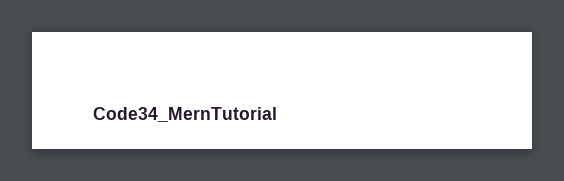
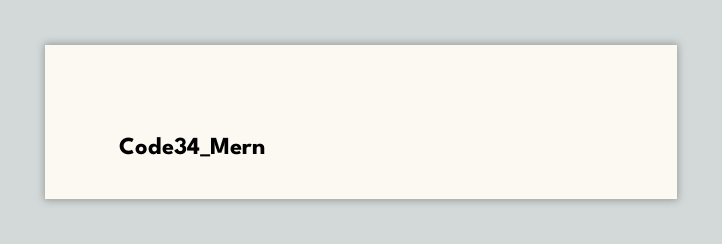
[93,107,277,122] Code34_MernTutorial -> [119,137,265,157] Code34_Mern

